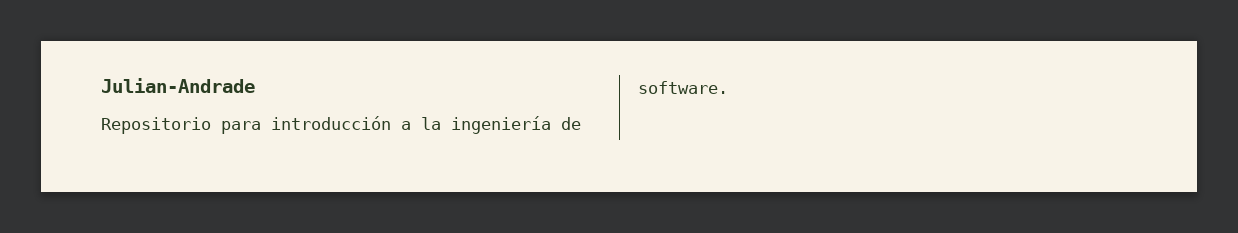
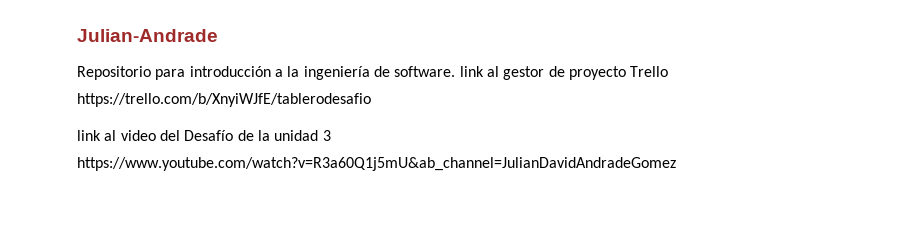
(728, 87) none -> [459,66,669,80] [77,93,371,107] [77,130,331,141] [77,157,676,171] link al gestor de proyecto Trello https://trello.com/b/XnyiWJfE/tablerodesafio // link al video del Desafío de la unidad 3 https://www.youtube.com/watch?v=R3a60Q1j5mU&ab_channel=JulianDavidAndradeGomez

